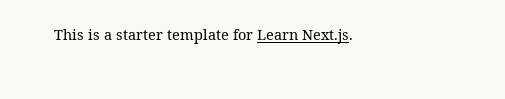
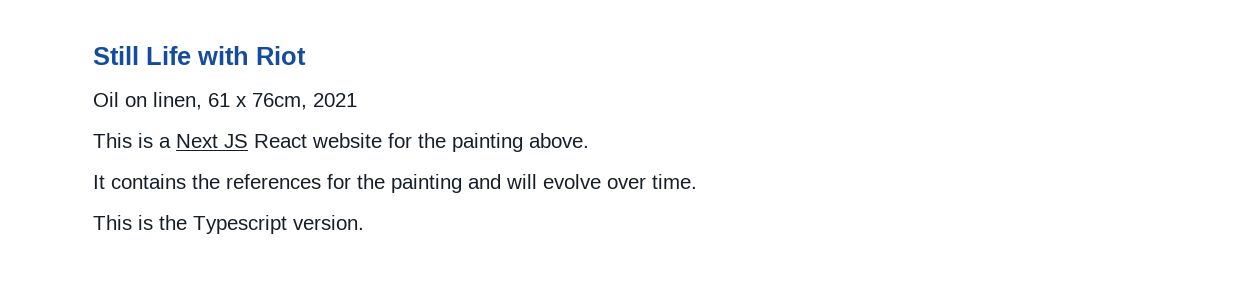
[54,29,353,44] This is a starter template for Learn Next.js. -> [93,46,306,65] [93,92,357,110] [93,133,589,152] [93,174,697,193] [93,215,364,234] Still Life with Riot // Oil on linen, 61 x 76cm, 2021 // This is a Next JS React website for the painting above. // It contains the references for the painting and will evolve over time. // This is the Typescript version.

